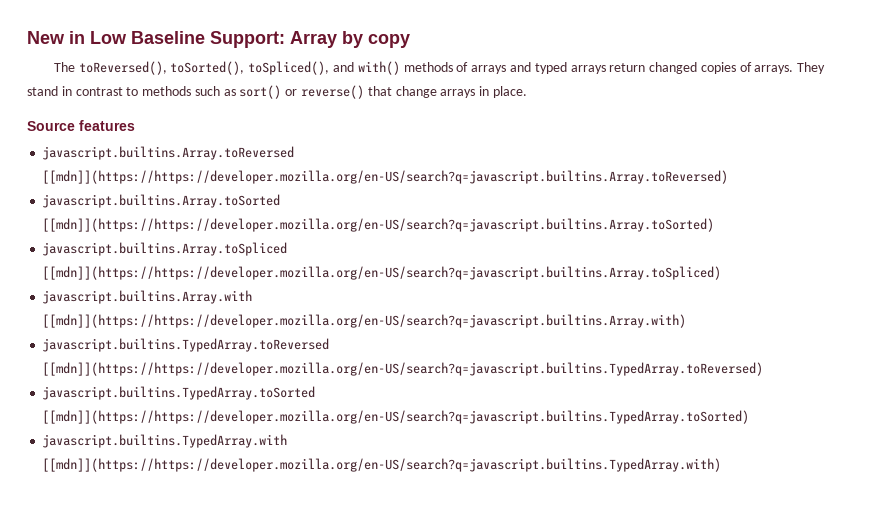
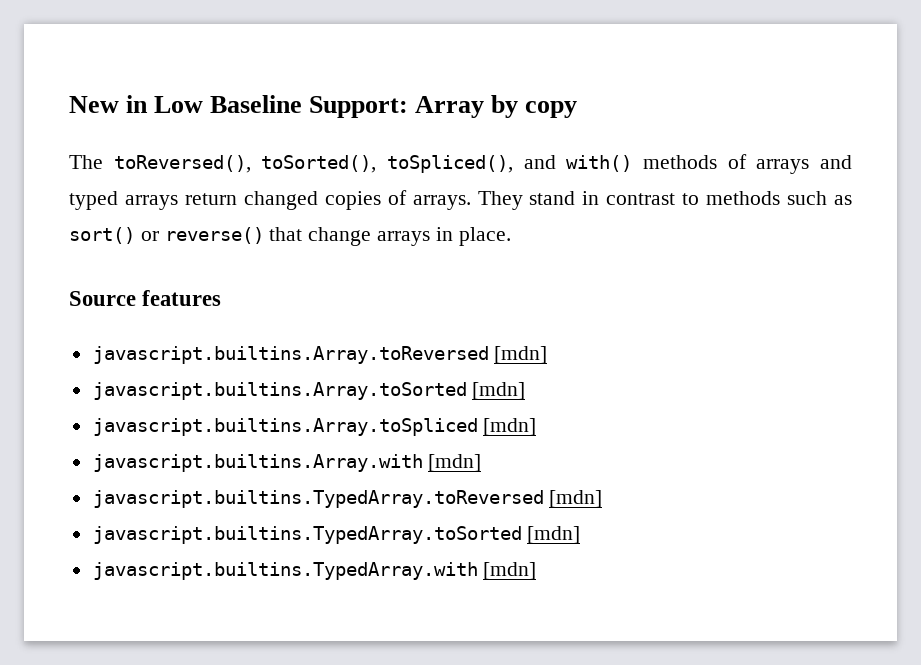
[42,170,729,184] [[mdn]](https://https://developer.mozilla.org/en-US/search?q=javascript.builtins.Array.toReversed) -> [494,346,548,364] [mdn]
[42,218,715,232] [[mdn]](https://https://developer.mozilla.org/en-US/search?q=javascript.builtins.Array.toSorted) -> [472,382,526,400] [mdn]
[42,266,722,280] [[mdn]](https://https://developer.mozilla.org/en-US/search?q=javascript.builtins.Array.toSpliced) -> [483,418,537,436] [mdn]
[42,314,687,328] [[mdn]](https://https://developer.mozilla.org/en-US/search?q=javascript.builtins.Array.with) -> [428,454,482,472] [mdn]
[42,362,764,376] [[mdn]](https://https://developer.mozilla.org/en-US/search?q=javascript.builtins.TypedArray.toReversed) -> [549,490,603,508] [mdn]
[42,410,750,424] [[mdn]](https://https://developer.mozilla.org/en-US/search?q=javascript.builtins.TypedArray.toSorted) -> [527,526,581,544] [mdn]
[42,458,722,472] [[mdn]](https://https://developer.mozilla.org/en-US/search?q=javascript.builtins.TypedArray.with) -> [483,562,537,580] [mdn]

